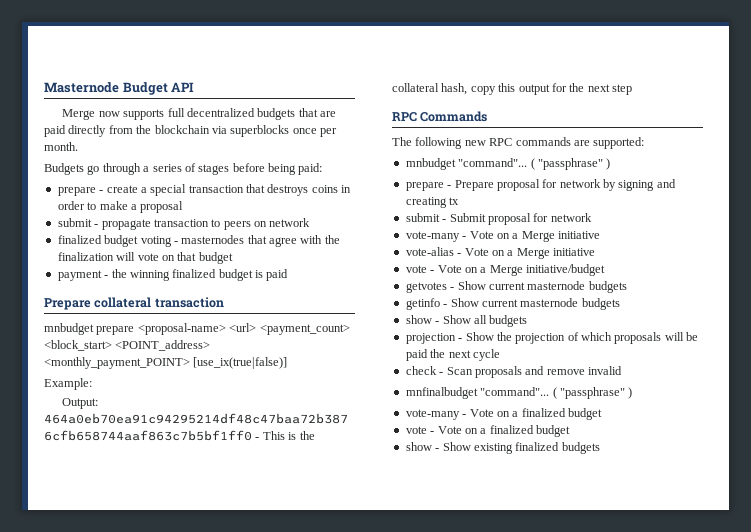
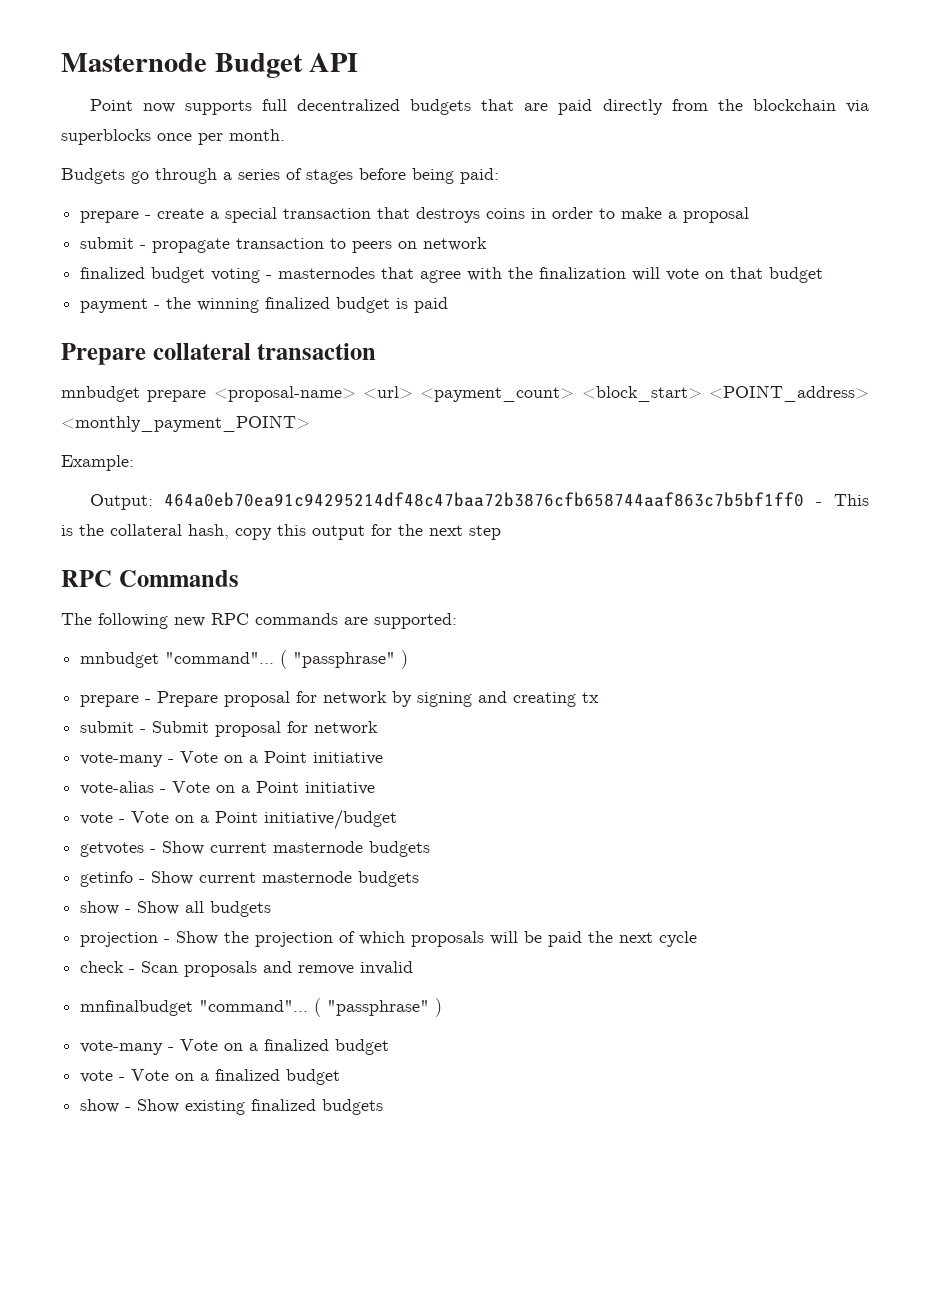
[62,109,96,120] Merge -> [89,99,133,111] Point
[193,357,288,369] [use_ix(true|false)] -> (310, 423) none
[521,231,555,242] Merge -> [264,751,308,763] Point
[516,248,550,259] Merge -> [256,781,300,793] Point
[489,265,523,276] Merge -> [215,811,259,823] Point

